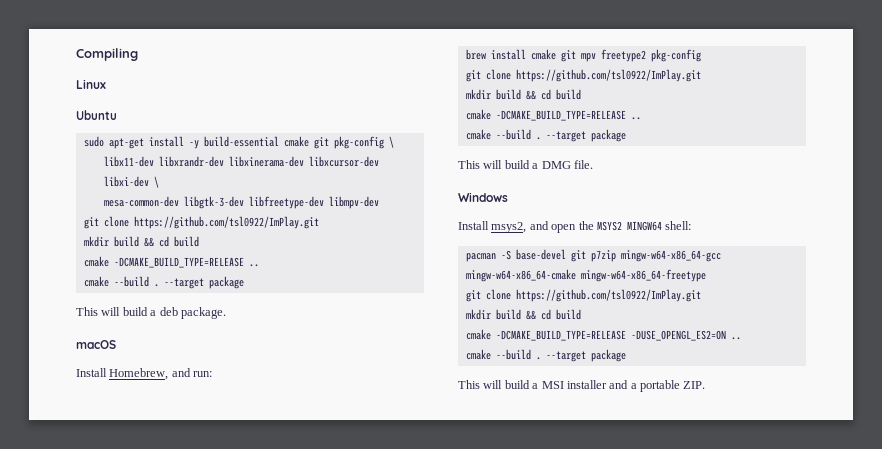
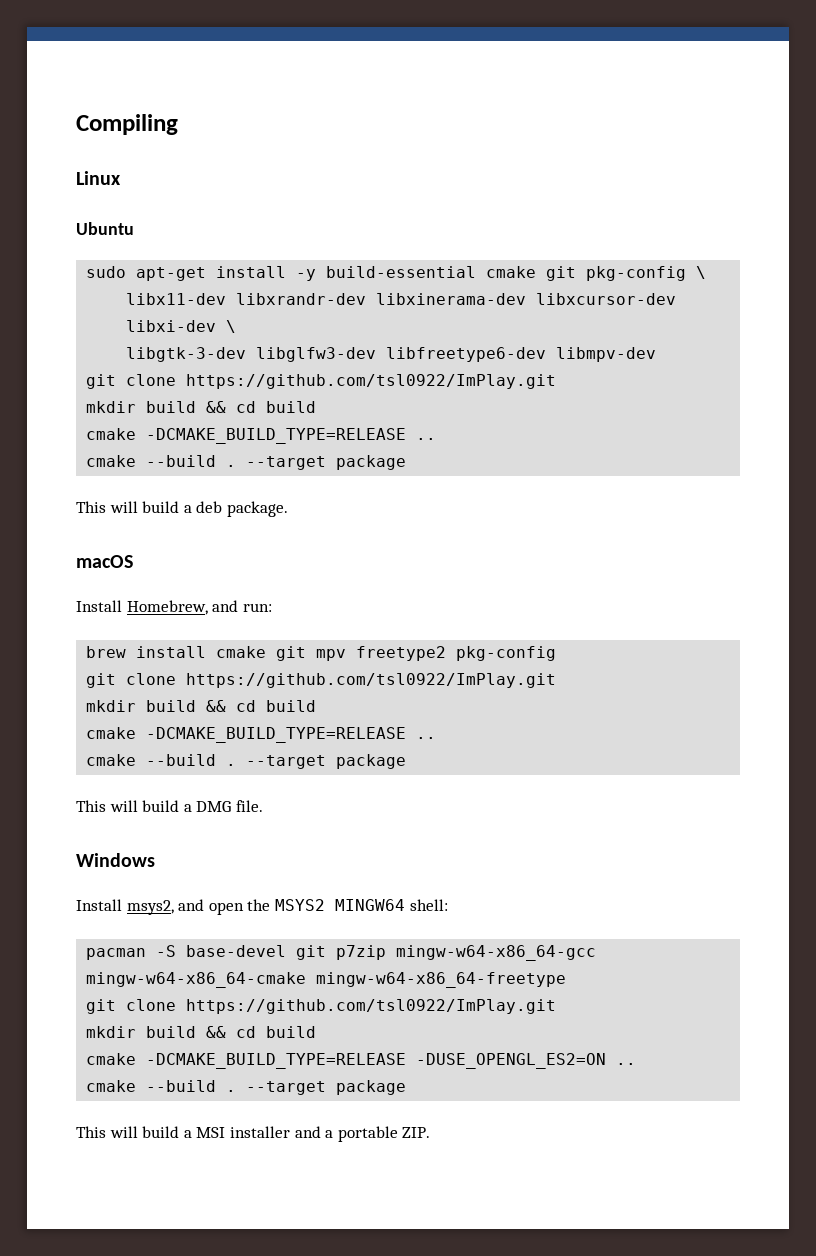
[103,196,324,209] mesa-common-dev libgtk-3-dev libfreetype-dev -> [126,347,547,362] libgtk-3-dev libglfw3-dev libfreetype6-dev

